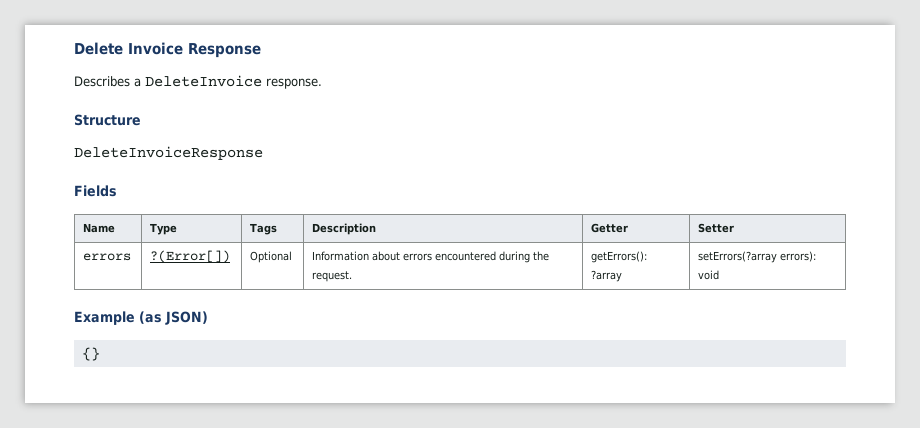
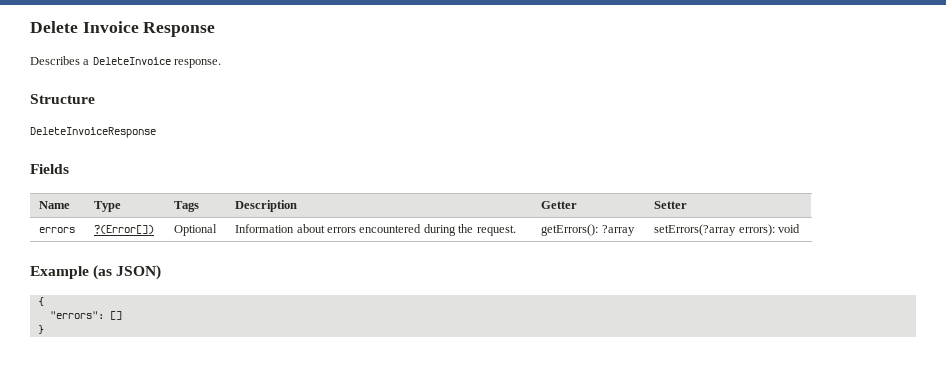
[81,347,100,361] {} -> [37,297,44,306] [49,311,122,320] [37,325,44,334] { // "errors": [] // }

